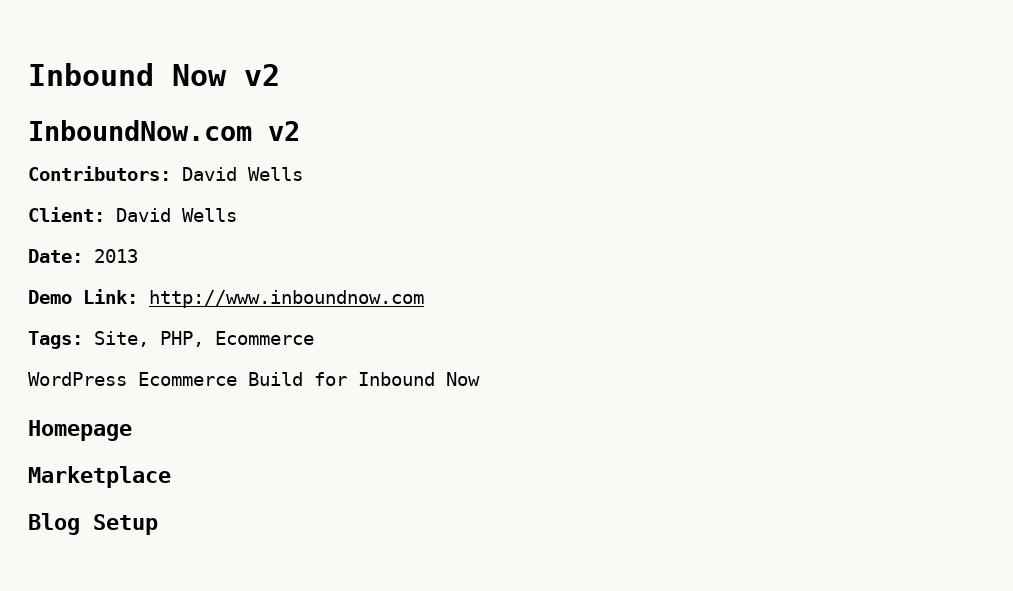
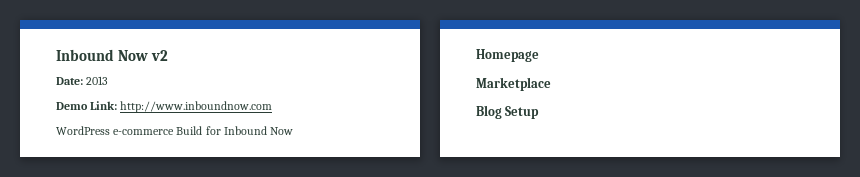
[28,120,300,141] [28,166,303,181] [28,207,237,222] // InboundNow.com v2 // Contributors: David Wells // Client: David Wells -> (168, 55) none
[28,331,314,349] // Tags: Site, PHP, Ecommerce -> (273, 107) none
[138,372,237,386] Ecommerce -> [113,129,175,135] e-commerce

